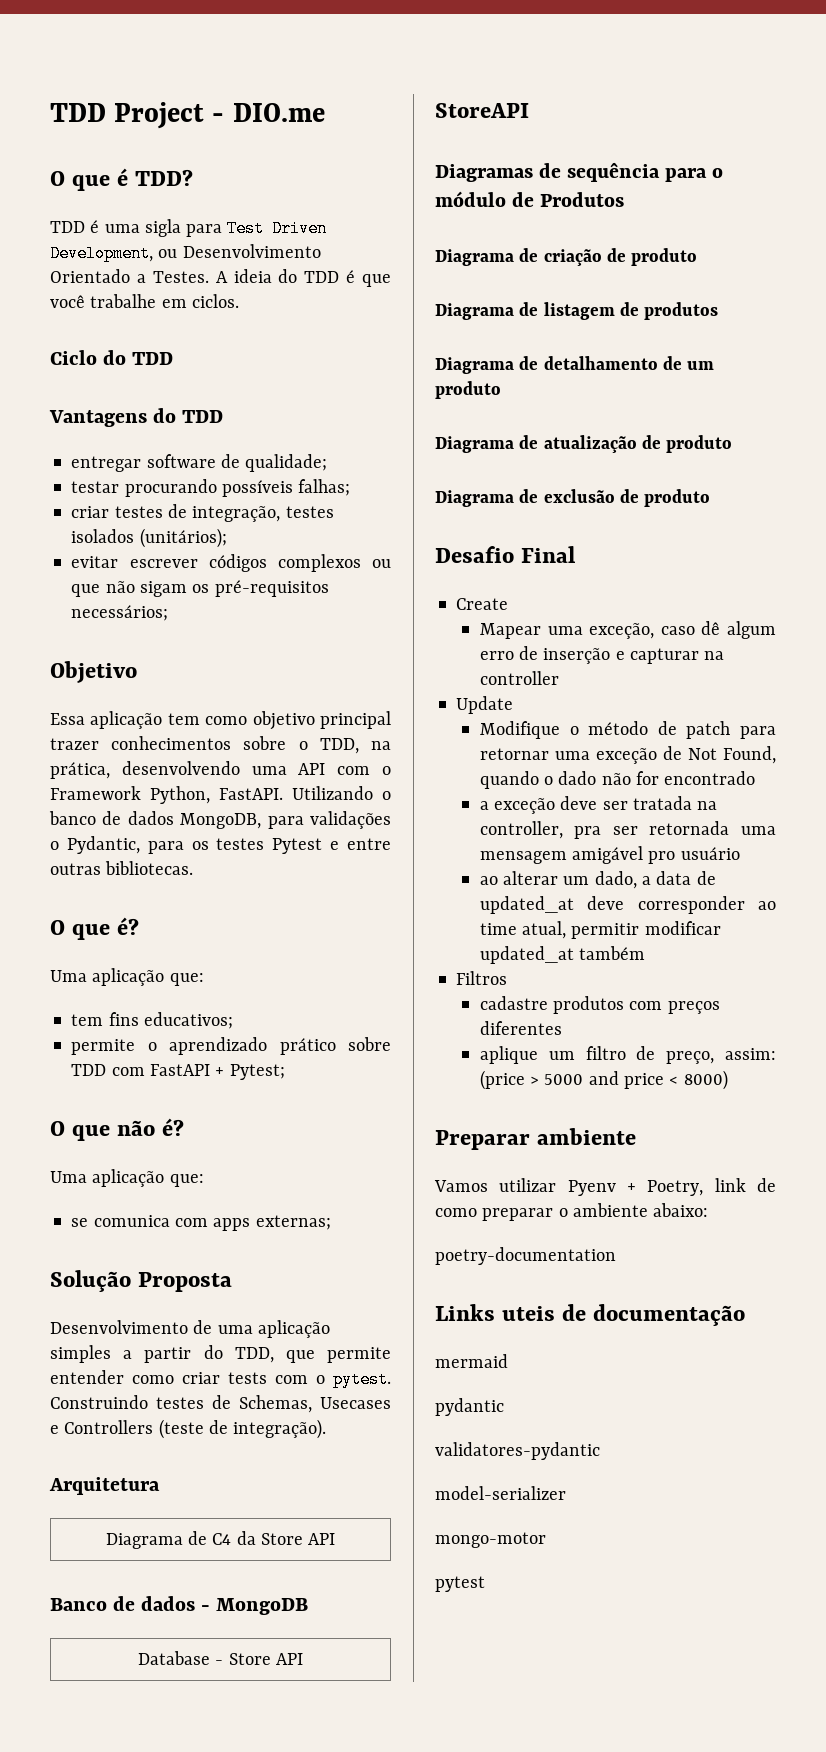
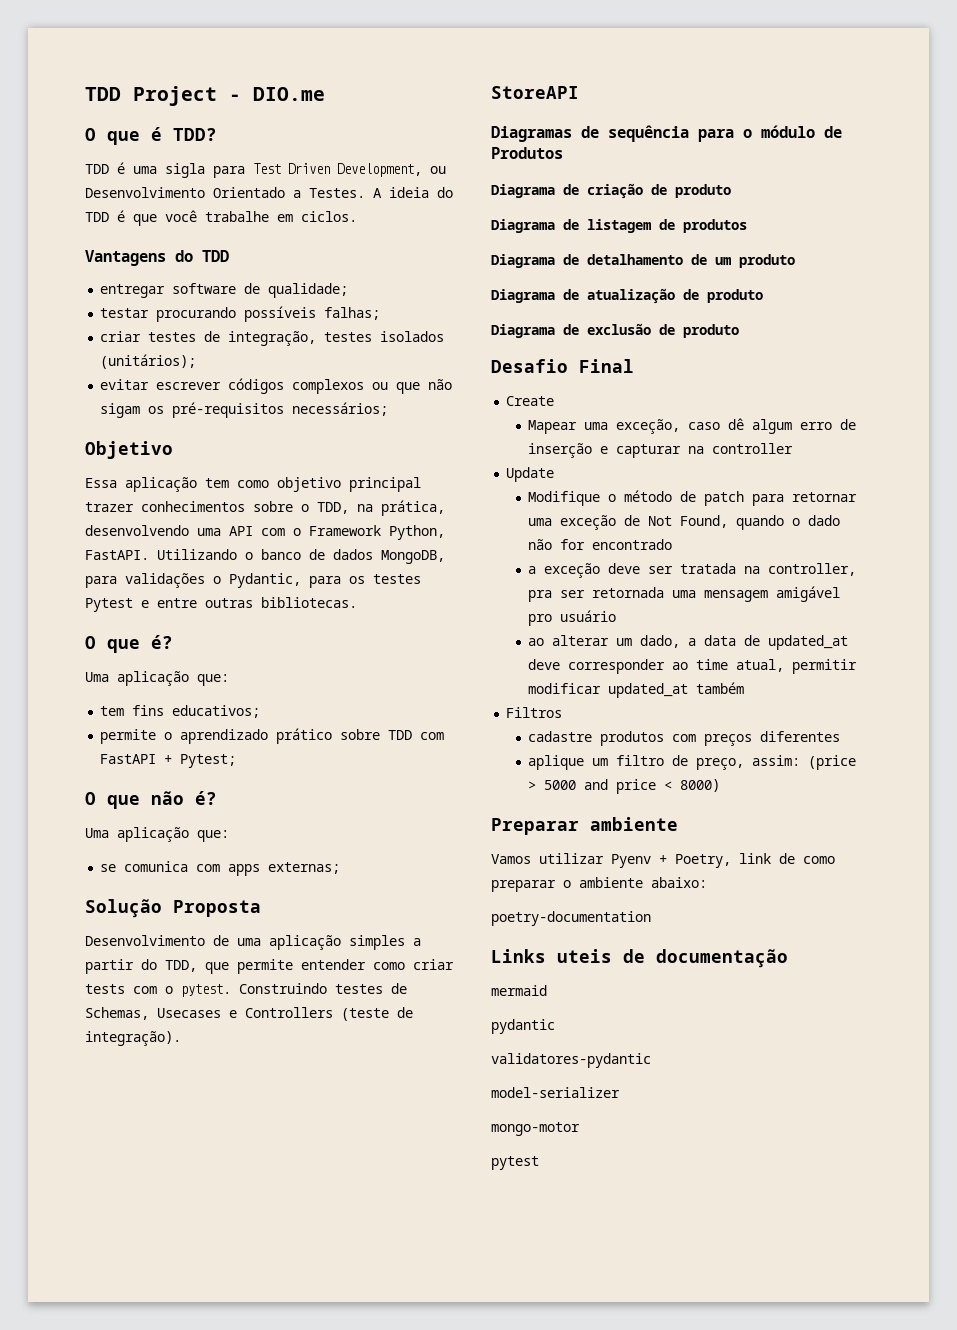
[50,350,174,365] // Ciclo do TDD -> (357, 216) none
[49,1477,160,1495] [105,1531,336,1549] [50,1596,309,1615] [138,1651,303,1665] // Arquitetura // Diagrama de C4 da Store API // Banco de dados - MongoDB // Database - Store API -> (181, 1038) none

